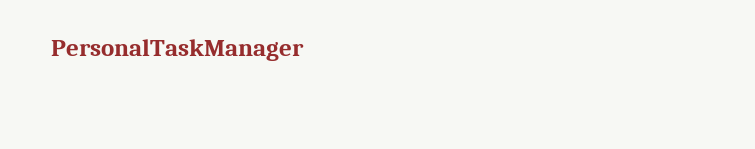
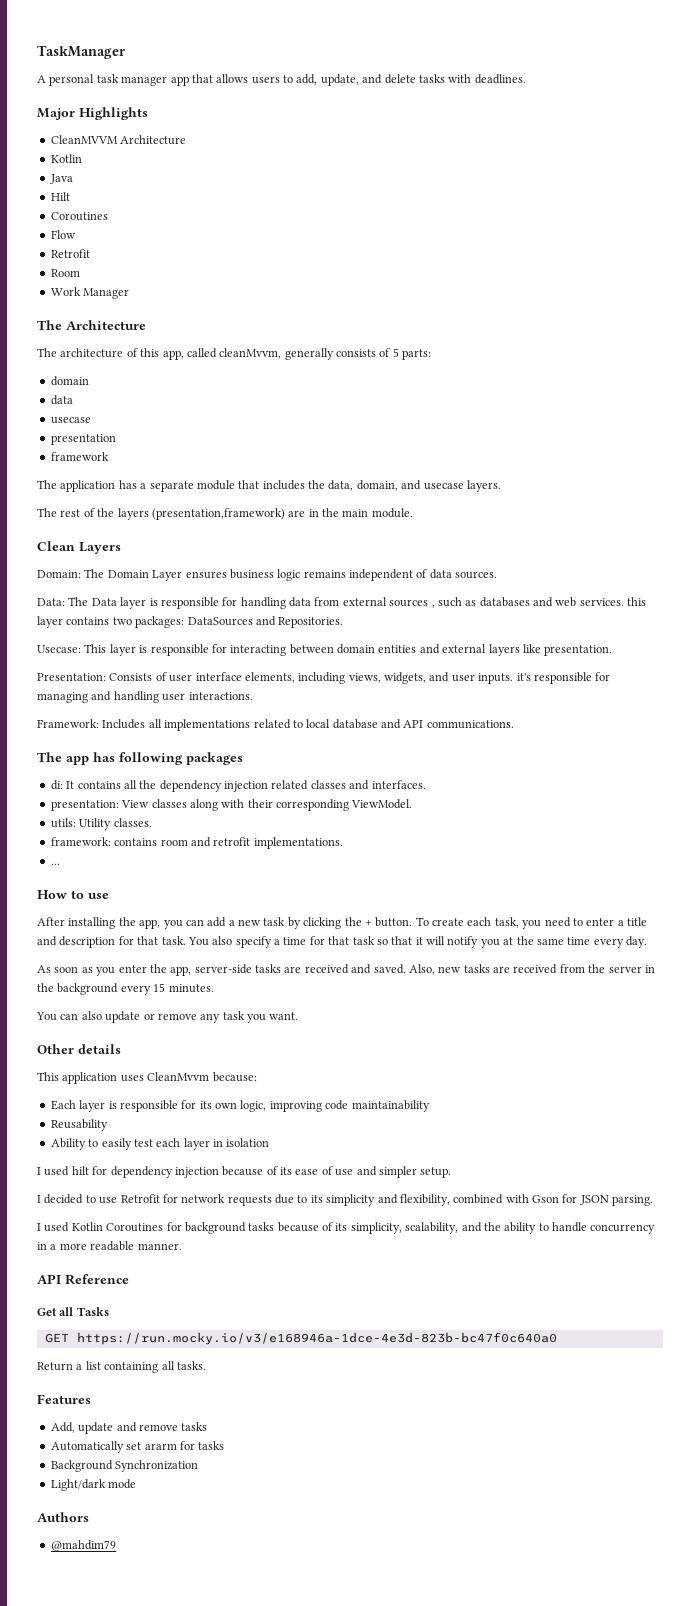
[51,39,304,61] PersonalTaskManager -> [37,45,126,59] [37,74,526,86] [37,107,148,120] [50,135,187,145] [50,154,82,163] [49,174,73,184] [50,192,70,201] [50,212,108,221] [50,230,76,239] [50,249,90,258] [50,269,80,277] [50,287,130,299] [37,320,146,330] [37,348,432,360] [50,376,89,386] [50,395,73,405] [50,417,91,424] [50,434,116,445] [50,452,109,461] [37,480,501,492] [37,508,413,520] [37,541,121,554] [37,569,498,581] [37,597,647,609] [37,616,344,628] [37,644,613,656] [37,672,611,684] [37,691,253,703] [37,719,514,731] [37,752,243,765] [50,780,426,792] [50,799,413,811] [50,818,152,830] [50,837,343,849] [50,863,60,865] [37,890,109,899] [37,917,647,929] [37,936,647,948] [37,964,655,976] [37,983,214,995] [36,1011,299,1023] [37,1044,121,1054] [37,1072,257,1084] [50,1100,430,1112] [50,1119,108,1131] [50,1138,270,1150] [37,1166,452,1178] [37,1194,654,1206] [37,1222,656,1234] [37,1241,182,1251] [37,1274,129,1285] [37,1307,109,1316] [44,1332,557,1345] [37,1361,206,1373] [37,1394,91,1404] [50,1422,208,1434] [50,1441,225,1453] [50,1460,199,1472] [50,1479,137,1491] [37,1512,89,1522] [50,1540,116,1551] TaskManager // A personal task manager app that allows users to add, update, and delete tasks with deadlines. // Major Highlights // CleanMVVM Architecture // Kotlin // Java // Hilt // Coroutines // Flow // Retrofit // Room // Work Manager // The Architecture // The architecture of this app, called cleanMvvm, generally consists of 5 parts: // domain // data // usecase // presentation // framework // The application has a separate module that includes the data, domain, and usecase layers. // The rest of the layers (presentation,framework) are in the main module. // Clean Layers // Domain: The Domain Layer ensures business logic remains independent of data sources. // Data: The Data layer is responsible for handling data from external sources , such as databases and web services. this layer contains two packages: DataSources and Repositories. // Usecase: This layer is responsible for interacting between domain entities and external layers like presentation. // Presentation: Consists of user interface elements, including views, widgets, and user inputs. it's responsible for managing and handling user interactions. // Framework: Includes all implementations related to local database and API communications. // The app has following packages // di: It contains all the dependency injection related classes and interfaces. // presentation: View classes along with their corresponding ViewModel. // utils: Utility classes. // framework: contains room and retrofit implementations. // ... // How to use // After installing the app, you can add a new task by clicking the + button. To create each task, you need to enter a title and description for that task. You also specify a time for that task so that it will notify you at the same time every day. // As soon as you enter the app, server-side tasks are received and saved. Also, new tasks are received from the server in the background every 15 minutes. // You can also update or remove any task you want. // Other details // This application uses CleanMvvm because: // Each layer is responsible for its own logic, improving code maintainability // Reusability // Ability to easily test each layer in isolation // I used hilt for dependency injection because of its ease of use and simpler setup. // I decided to use Retrofit for network requests due to its simplicity and flexibility, combined with Gson for JSON parsing. // I used Kotlin Coroutines for background tasks because of its simplicity, scalability, and the ability to handle concurrency in a more readable manner. // API Reference // Get all Tasks // GET https://run.mocky.io/v3/e168946a-1dce-4e3d-823b-bc47f0c640a0 // Return a list containing all tasks. // Features // Add, update and remove tasks // Automatically set ararm for tasks // Background Synchronization // Light/dark mode // Authors // @mahdim79

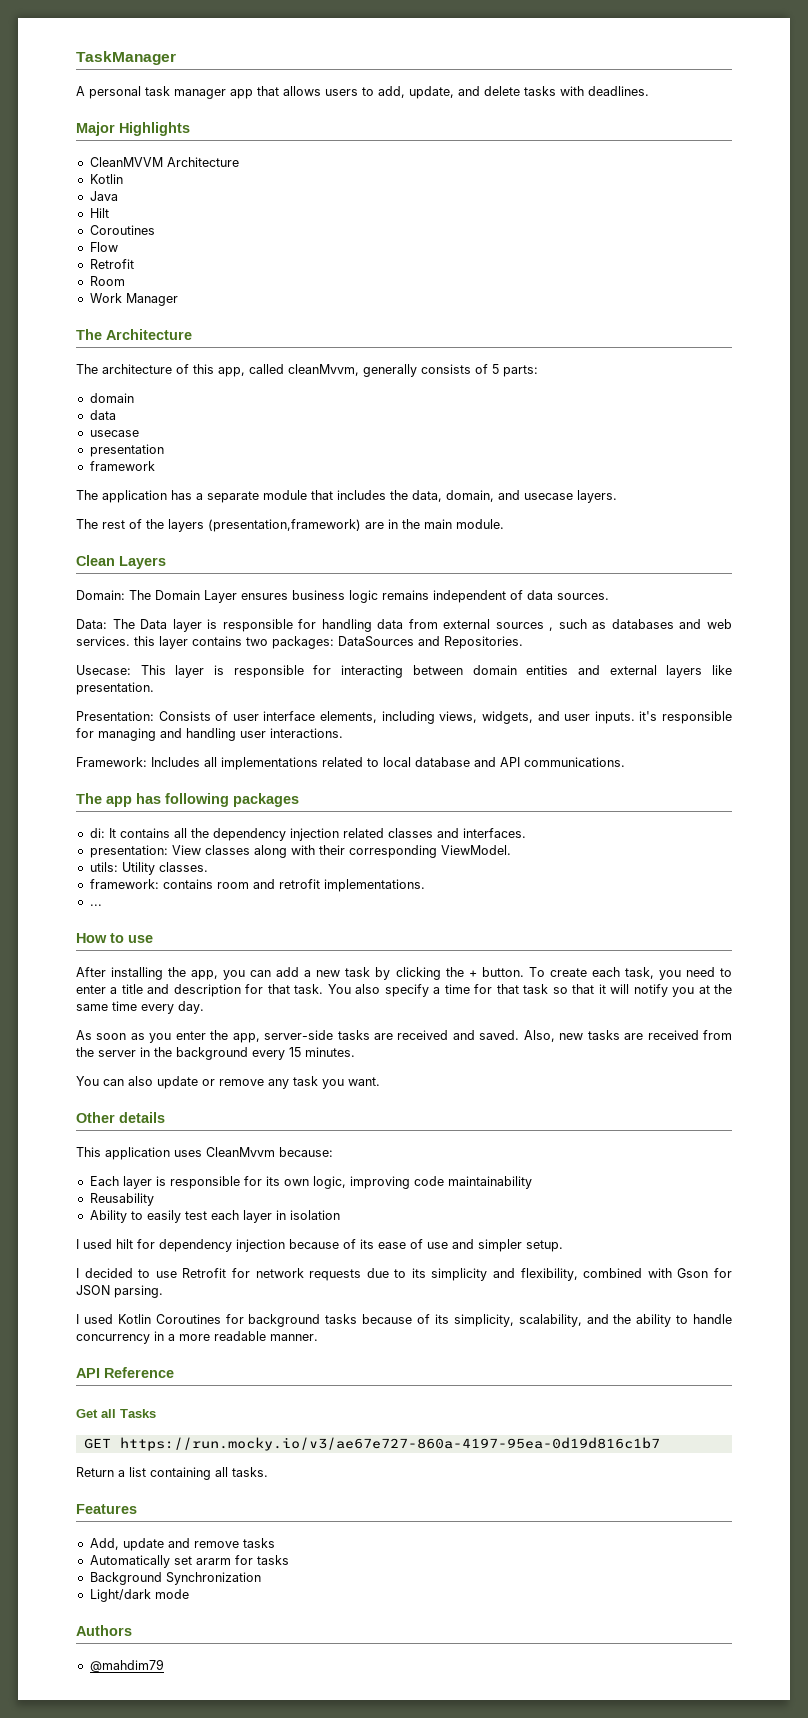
[76,1332,557,1345] https://run.mocky.io/v3/e168946a-1dce-4e3d-823b-bc47f0c640a0 -> [119,1437,660,1451] https://run.mocky.io/v3/ae67e727-860a-4197-95ea-0d19d816c1b7

